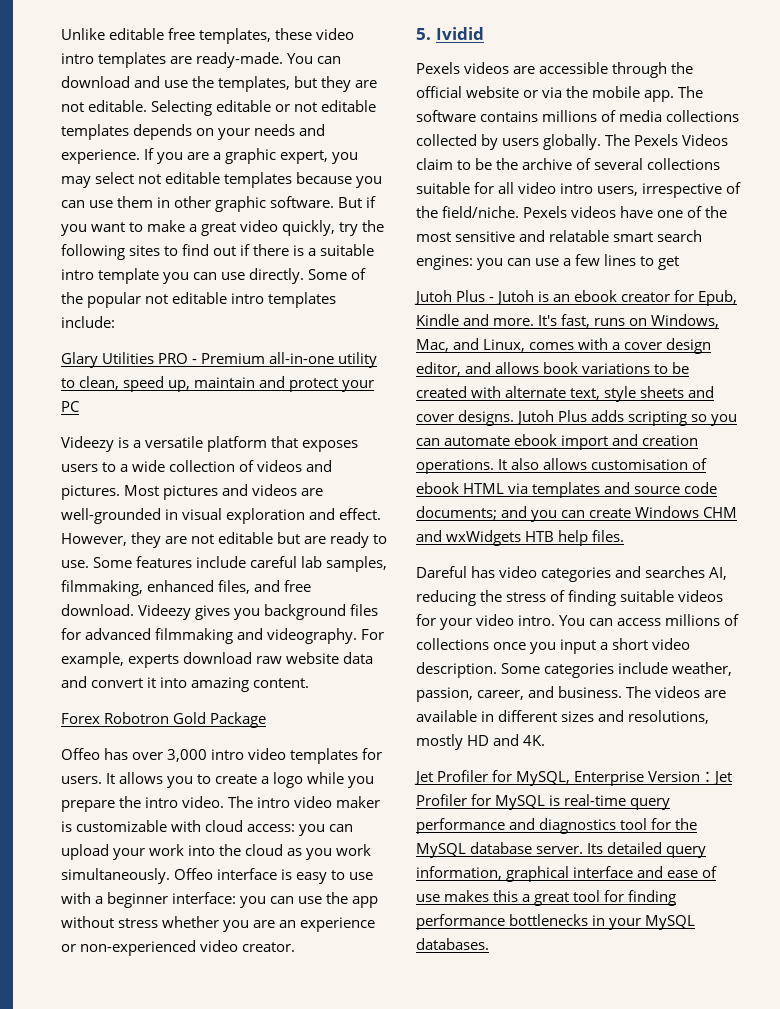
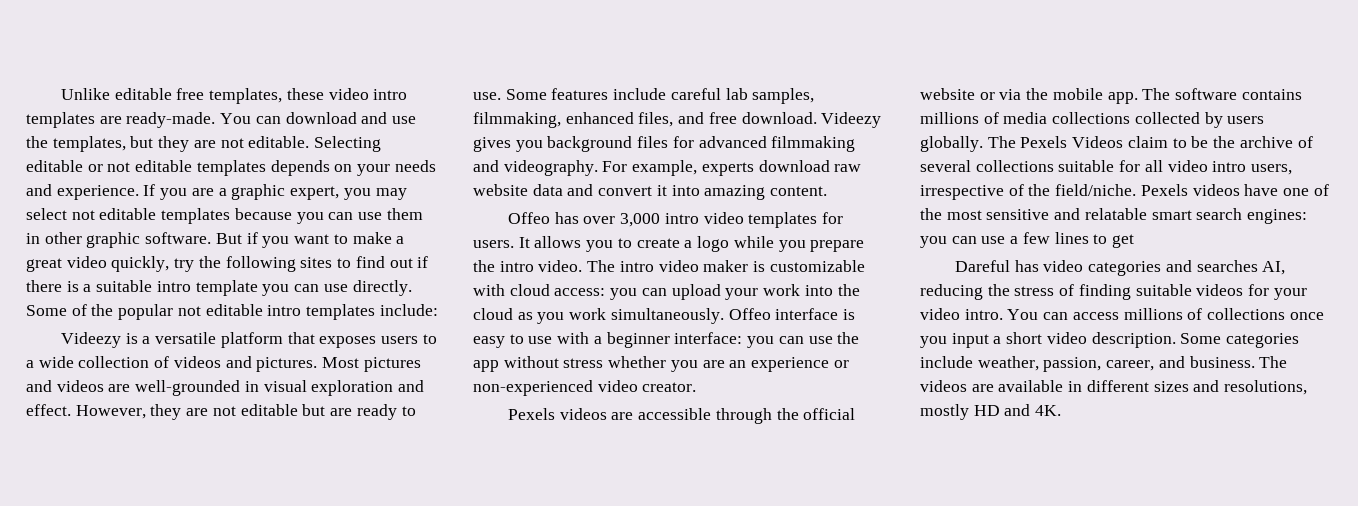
[61,352,378,368] [61,376,375,392] [61,401,80,412] // Glary Utilities PRO - Premium all-in-one utility to clean, speed up, maintain and protect your PC -> (438, 310) none
[61,712,267,728] // Forex Robotron Gold Package -> (828, 191) none
[416,27,484,40] // 5. Ividid -> (697, 387) none
[414,290,738,306] [416,314,720,328] [416,338,712,354] [416,362,690,376] [416,386,715,402] [416,410,738,426] [416,434,699,450] [416,458,708,474] [416,482,718,498] [416,506,738,522] [416,530,625,546] // Jutoh Plus - Jutoh is an ebook creator for Epub, Kindle and more. It's fast, runs on Windows, Mac, and Linux, comes with a cover design editor, and allows book variations to be created with alternate text, style sheets and cover designs. Jutoh Plus adds scripting so you can automate ebook import and creation operations. It also allows customisation of ebook HTML via templates and source code documents; and you can create Windows CHM and wxWidgets HTB help files. -> (1135, 241) none
[414,770,733,786] [416,794,671,810] [416,818,698,834] [416,842,707,858] [416,866,718,882] [416,890,677,906] [416,914,696,930] [416,938,489,950] // Jet Profiler for MySQL, Enterprise Version：Jet Profiler for MySQL is real-time query performance and diagnostics tool for the MySQL database server. Its detailed query information, graphical interface and ease of use makes this a great tool for finding performance bottlenecks in your MySQL databases. -> (1062, 410) none

